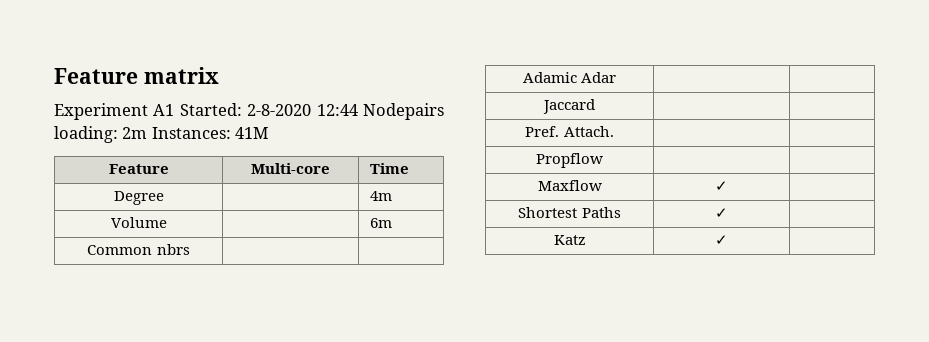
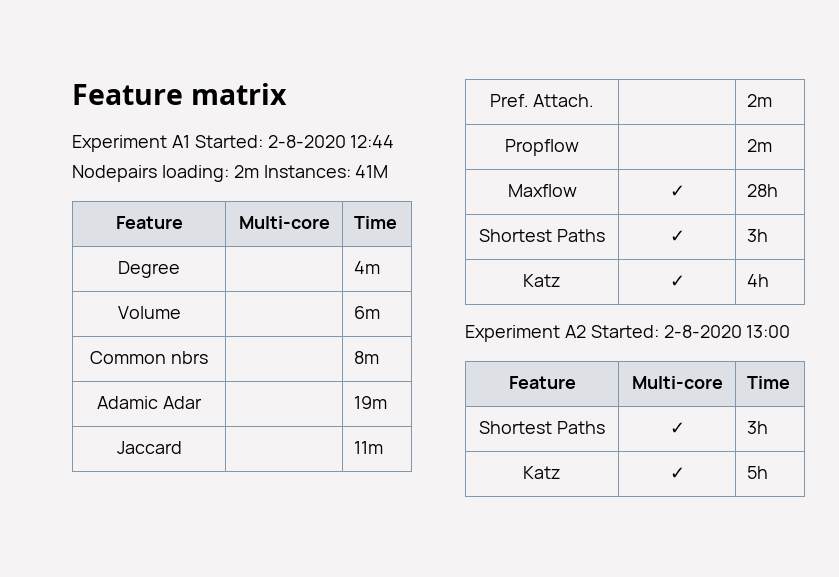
(190, 249) none -> [353,351,379,364] 8m
(617, 77) none -> [353,396,387,409] 19m
(595, 106) none -> [353,441,383,454] 11m
(614, 131) none -> [746,94,772,107] 2m
(603, 160) none -> [746,139,772,152] 2m
[518,207,621,218] [715,208,728,218] [553,235,586,245] [715,235,728,245] // Shortest Paths | ✓ | // Katz | ✓ | -> [746,184,778,197] [479,229,605,242] [669,230,685,242] [746,229,768,242] [523,274,561,287] [669,275,685,287] [746,274,769,287] [465,325,791,342] [508,376,576,389] [631,376,723,389] [746,376,790,389] [479,421,605,434] [669,422,685,434] [746,421,768,434] [523,466,561,479] [669,467,685,479] [746,466,768,479] 28h // Shortest Paths | ✓ | 3h // Katz | ✓ | 4h // Experiment A2 Started: 2-8-2020 13:00 // Feature | Multi-core | Time // Shortest Paths | ✓ | 3h // Katz | ✓ | 5h

